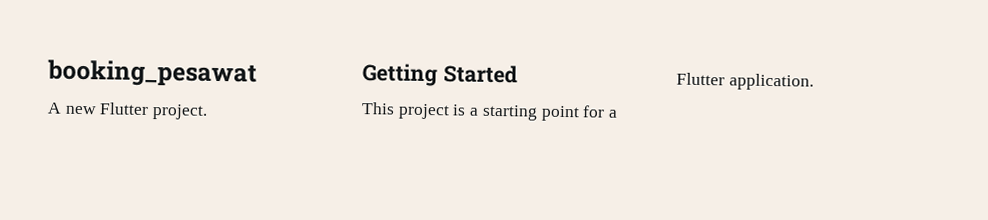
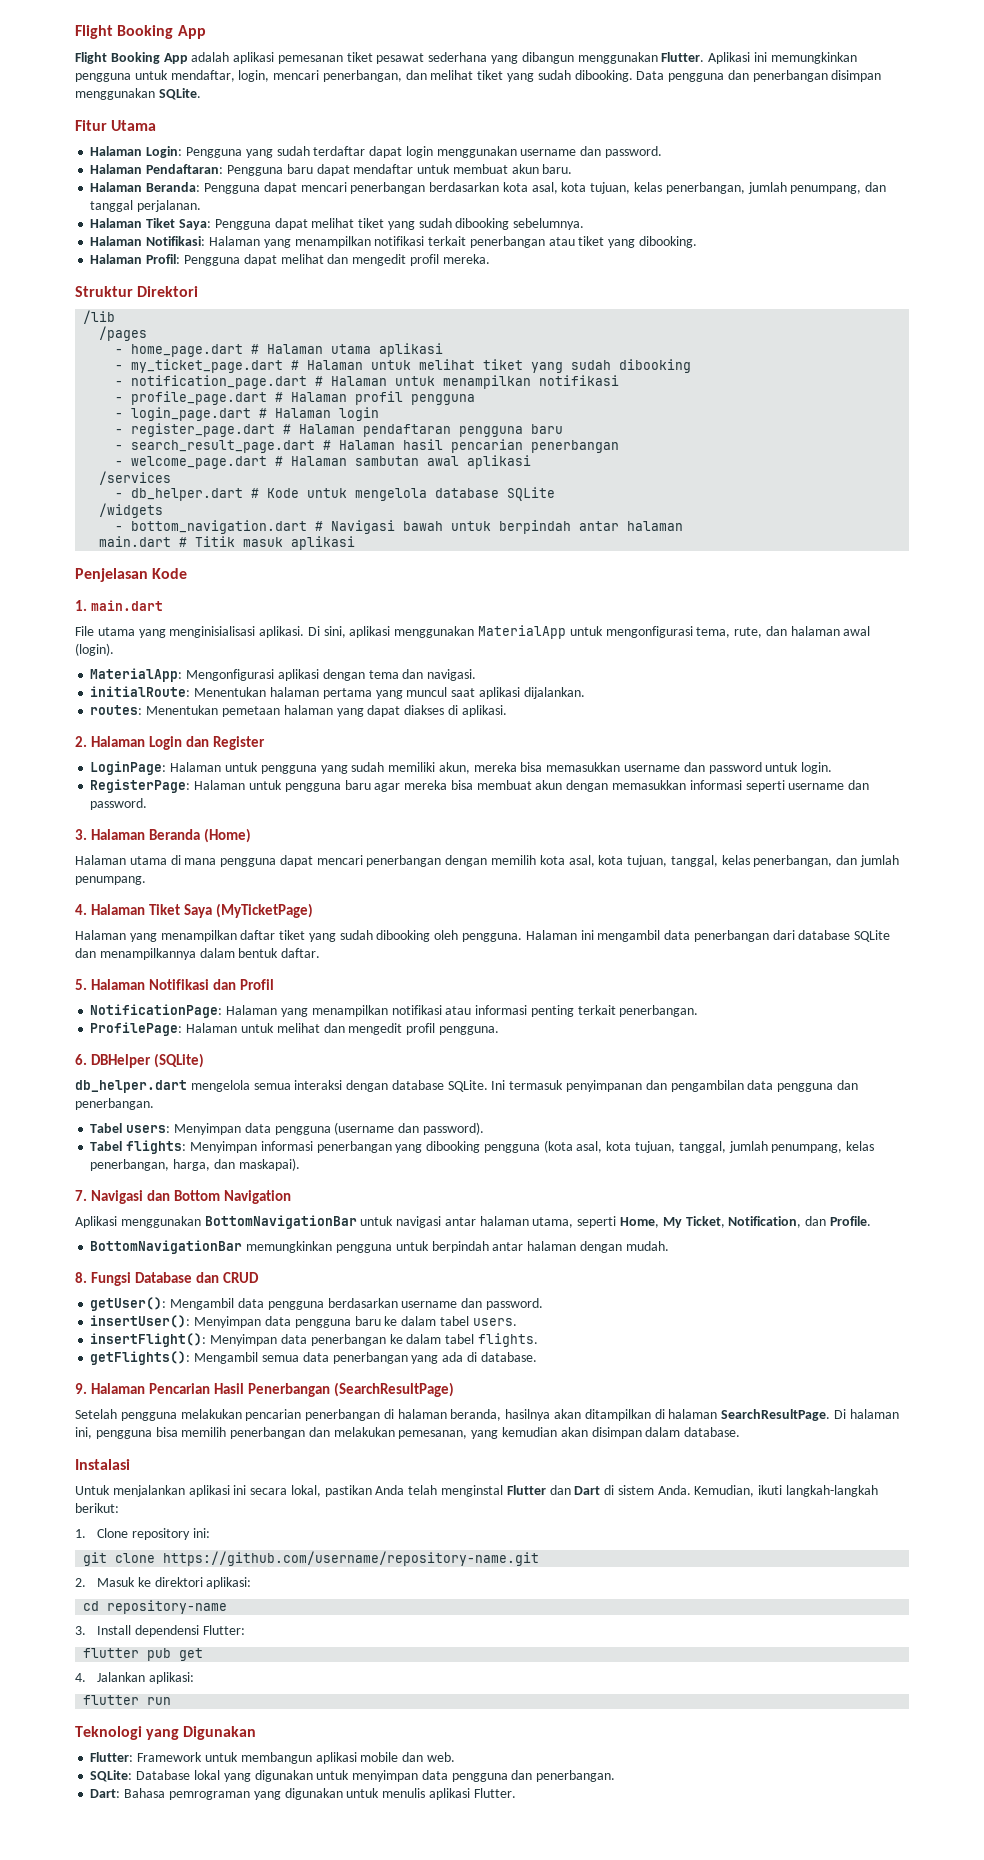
[47,59,257,88] [47,102,209,120] [362,63,518,87] [361,102,619,122] [676,72,814,91] booking_pesawat // A new Flutter project. // Getting Started // This project is a starting point for a Flutter application. -> [75,25,206,39] [75,52,857,64] [75,70,882,82] [75,88,201,100] [75,120,157,131] [90,146,662,158] [90,164,573,176] [90,182,887,194] [90,200,202,212] [90,218,585,230] [90,236,697,248] [90,254,490,266] [75,286,199,297] [83,310,116,324] [99,326,148,341] [115,343,444,357] [115,359,692,373] [115,375,620,389] [115,391,476,405] [115,407,380,421] [115,423,564,437] [115,439,620,453] [115,455,532,469] [99,471,172,485] [115,487,556,501] [99,503,164,518] [115,520,684,534] [99,536,356,550] [75,568,188,582] [75,600,163,611] [75,625,871,639] [75,643,114,656] [90,668,477,682] [90,686,585,699] [90,705,507,717] [75,736,265,750] [90,761,833,775] [90,779,870,793] [90,798,148,810] [75,828,251,843] [75,855,900,867] [75,876,146,885] [75,903,313,918] [75,930,891,942] [75,948,321,960] [75,979,274,990] [90,1004,699,1018] [90,1022,499,1036] [75,1053,204,1068] [75,1080,858,1093] [75,1098,154,1110] [90,1122,484,1135] [90,1140,875,1154] [90,1158,300,1171] [75,1190,291,1204] [75,1215,871,1229] [90,1240,669,1254] [75,1272,259,1286] [90,1297,543,1311] [90,1315,517,1328] [90,1333,538,1347] [90,1351,537,1365] [75,1382,454,1397] [75,1409,899,1421] [75,1427,741,1439] [75,1459,130,1470] [75,1485,879,1497] [75,1503,119,1513] [75,1528,210,1540] [83,1551,540,1566] [75,1577,252,1589] [83,1600,228,1614] [75,1625,245,1637] [83,1648,204,1661] [75,1672,194,1684] [83,1695,172,1705] [75,1726,257,1740] [90,1752,455,1764] [90,1770,616,1782] [90,1788,516,1800] Flight Booking App // Flight Booking App adalah aplikasi pemesanan tiket pesawat sederhana yang dibangun menggunakan Flutter. Aplikasi ini memungkinkan pengguna untuk mendaftar, login, mencari penerbangan, dan melihat tiket yang sudah dibooking. Data pengguna dan penerbangan disimpan menggunakan SQLite. // Fitur Utama // Halaman Login: Pengguna yang sudah terdaftar dapat login menggunakan username dan password. // Halaman Pendaftaran: Pengguna baru dapat mendaftar untuk membuat akun baru. // Halaman Beranda: Pengguna dapat mencari penerbangan berdasarkan kota asal, kota tujuan, kelas penerbangan, jumlah penumpang, dan tanggal perjalanan. // Halaman Tiket Saya: Pengguna dapat melihat tiket yang sudah dibooking sebelumnya. // Halaman Notifikasi: Halaman yang menampilkan notifikasi terkait penerbangan atau tiket yang dibooking. // Halaman Profil: Pengguna dapat melihat dan mengedit profil mereka. // Struktur Direktori // /lib // /pages // - home_page.dart # Halaman utama aplikasi // - my_ticket_page.dart # Halaman untuk melihat tiket yang sudah dibooking // - notification_page.dart # Halaman untuk menampilkan notifikasi // - profile_page.dart # Halaman profil pengguna // - login_page.dart # Halaman login // - register_page.dart # Halaman pendaftaran pengguna baru // - search_result_page.dart # Halaman hasil pencarian penerbangan // - welcome_page.dart # Halaman sambutan awal aplikasi // /services // - db_helper.dart # Kode untuk mengelola database SQLite // /widgets // - bottom_navigation.dart # Navigasi bawah untuk berpindah antar halaman // main.dart # Titik masuk aplikasi // Penjelasan Kode // 1. main.dart // File utama yang menginisialisasi aplikasi. Di sini, aplikasi menggunakan MaterialApp untuk mengonfigurasi tema, rute, dan halaman awal (login). // MaterialApp: Mengonfigurasi aplikasi dengan tema dan navigasi. // initialRoute: Menentukan halaman pertama yang muncul saat aplikasi dijalankan. // routes: Menentukan pemetaan halaman yang dapat diakses di aplikasi. // 2. Halaman Login dan Register // LoginPage: Halaman untuk pengguna yang sudah memiliki akun, mereka bisa memasukkan username dan password untuk login. // RegisterPage: Halaman untuk pengguna baru agar mereka bisa membuat akun dengan memasukkan informasi seperti username dan password. // 3. Halaman Beranda (Home) // Halaman utama di mana pengguna dapat mencari penerbangan dengan memilih kota asal, kota tujuan, tanggal, kelas penerbangan, dan jumlah penumpang. // 4. Halaman Tiket Saya (MyTicketPage) // Halaman yang menampilkan daftar tiket yang sudah dibooking oleh pengguna. Halaman ini mengambil data penerbangan dari database SQLite dan menampilkannya dalam bentuk daftar. // 5. Halaman Notifikasi dan Profil // NotificationPage: Halaman yang menampilkan notifikasi atau informasi penting terkait penerbangan. // ProfilePage: Halaman untuk melihat dan mengedit profil pengguna. // 6. DBHelper (SQLite) // db_helper.dart mengelola semua interaksi dengan database SQLite. Ini termasuk penyimpanan dan pengambilan data pengguna dan penerbangan. // Tabel users: Menyimpan data pengguna (username dan password). // Tabel flights: Menyimpan informasi penerbangan yang dibooking pengguna (kota asal, kota tujuan, tanggal, jumlah penumpang, kelas penerbangan, harga, dan maskapai). // 7. Navigasi dan Bottom Navigation // Aplikasi menggunakan BottomNavigationBar untuk navigasi antar halaman utama, seperti Home, My Ticket, Notification, dan Profile. // BottomNavigationBar memungkinkan pengguna untuk berpindah antar halaman dengan mudah. // 8. Fungsi Database dan CRUD // getUser(): Mengambil data pengguna berdasarkan username dan password. // insertUser(): Menyimpan data pengguna baru ke dalam tabel users. // insertFlight(): Menyimpan data penerbangan ke dalam tabel flights. // getFlights(): Mengambil semua data penerbangan yang ada di database. // 9. Halaman Pencarian Hasil Penerbangan (SearchResultPage) // Setelah pengguna melakukan pencarian penerbangan di halaman beranda, hasilnya akan ditampilkan di halaman SearchResultPage. Di halaman ini, pengguna bisa memilih penerbangan dan melakukan pemesanan, yang kemudian akan disimpan dalam database. // Instalasi // Untuk menjalankan aplikasi ini secara lokal, pastikan Anda telah menginstal Flutter dan Dart di sistem Anda. Kemudian, ikuti langkah-langkah berikut: // 1. Clone repository ini: // git clone https://github.com/username/repository-name.git // 2. Masuk ke direktori aplikasi: // cd repository-name // 3. Install dependensi Flutter: // flutter pub get // 4. Jalankan aplikasi: // flutter run // Teknologi yang Digunakan // Flutter: Framework untuk membangun aplikasi mobile dan web. // SQLite: Database lokal yang digunakan untuk menyimpan data pengguna dan penerbangan. // Dart: Bahasa pemrograman yang digunakan untuk menulis aplikasi Flutter.

